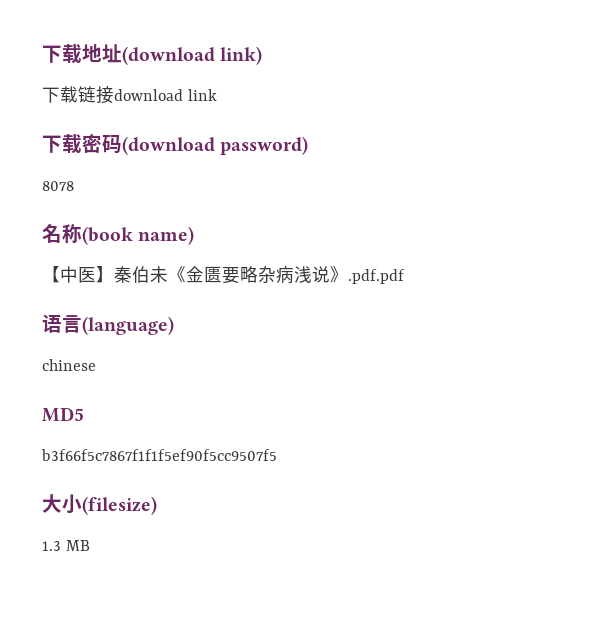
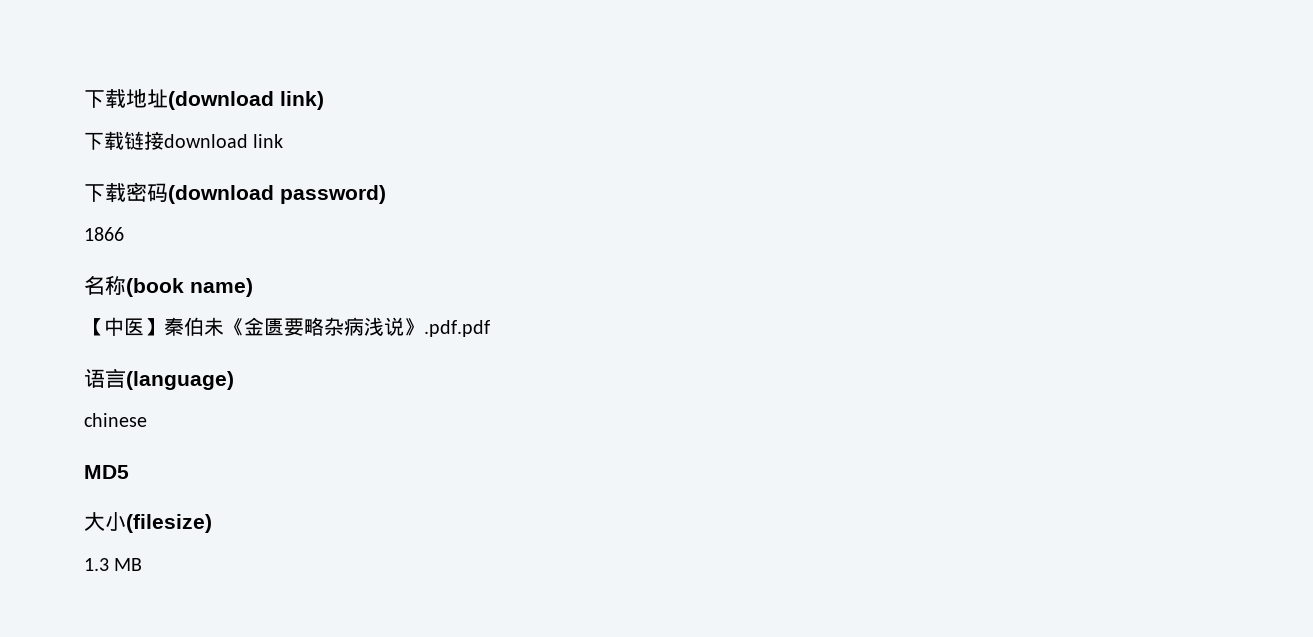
[42,181,74,191] 8078 -> [84,227,124,241] 1866
[41,449,277,461] // b3f66f5c7867f1f1f5ef90f5cc9507f5 -> (129, 472) none

